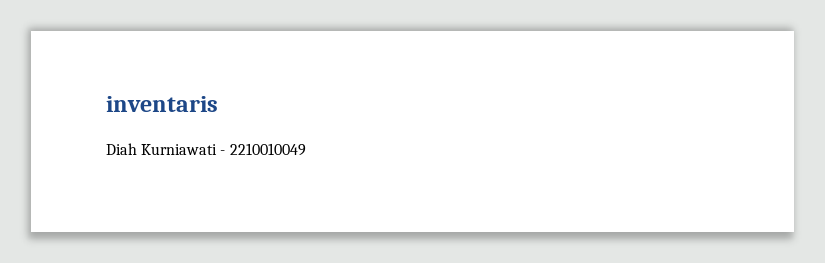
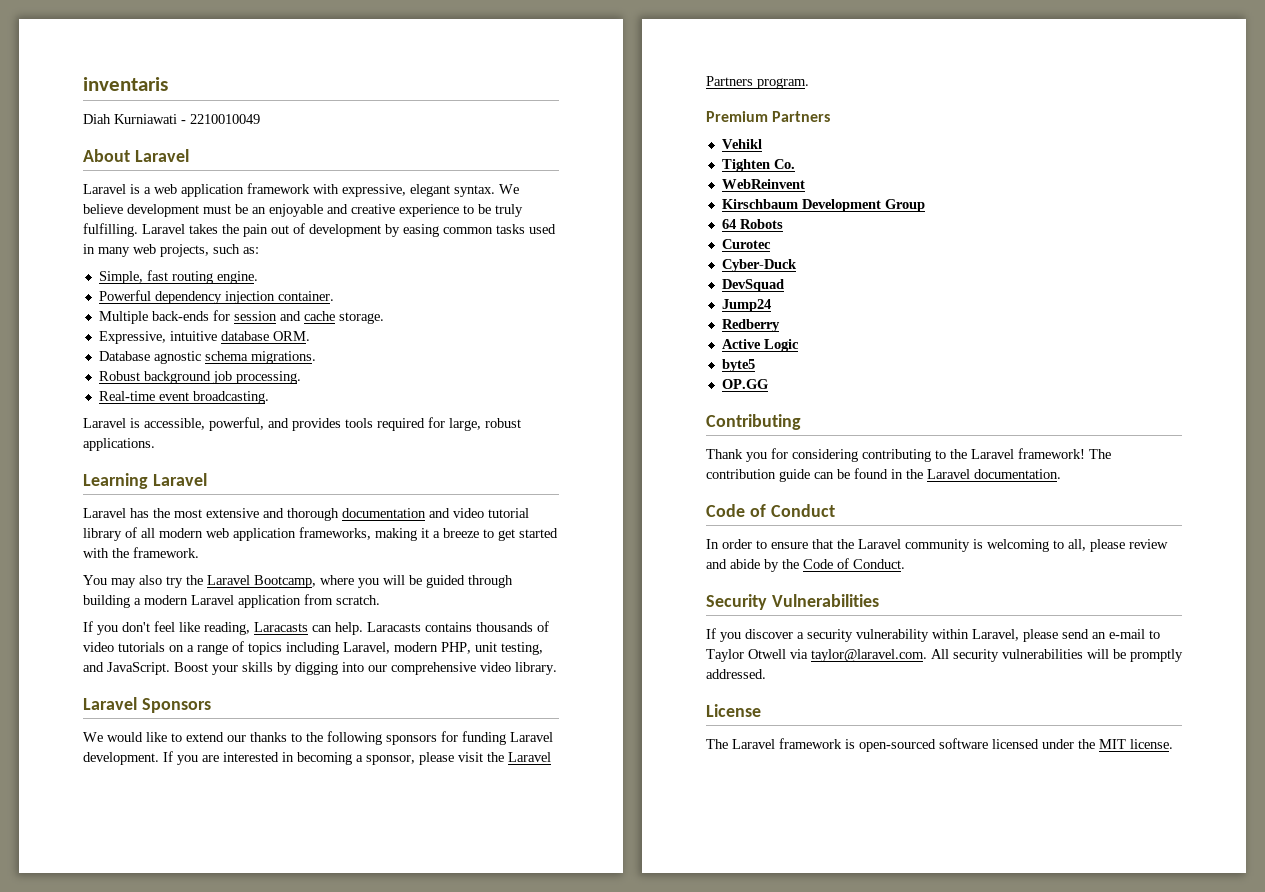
(306, 149) none -> [83,149,189,162] [83,183,519,197] [83,204,523,217] [83,223,556,237] [83,244,259,257] [98,270,258,284] [98,290,334,304] [98,310,384,324] [98,331,310,344] [98,351,316,364] [98,371,301,384] [98,391,269,404] [83,417,521,431] [83,438,155,451] [83,473,207,489] [83,508,529,521] [83,527,558,541] [83,547,199,558] [83,575,513,588] [83,594,380,608] [83,621,549,635] [83,641,543,655] [83,662,557,675] [83,697,211,713] [83,731,553,745] [83,751,551,765] [706,76,809,89] [706,111,831,122] [721,139,762,149] [721,159,795,172] [721,179,805,189] [721,199,925,212] [721,219,783,229] [721,239,771,249] [721,259,797,272] [721,279,784,292] [721,299,771,312] [721,319,780,332] [721,339,799,352] [721,359,755,372] [721,379,768,389] [706,414,801,430] [706,448,1111,462] [706,468,1061,482] [706,504,835,517] [706,539,1168,552] [706,558,905,572] [706,594,879,610] [706,628,1160,642] [706,649,1183,662] [706,669,766,679] [706,704,761,717] [706,738,1173,752] // About Laravel // Laravel is a web application framework with expressive, elegant syntax. We believe development must be an enjoyable and creative experience to be truly fulfilling. Laravel takes the pain out of development by easing common tasks used in many web projects, such as: // Simple, fast routing engine. // Powerful dependency injection container. // Multiple back-ends for session and cache storage. // Expressive, intuitive database ORM. // Database agnostic schema migrations. // Robust background job processing. // Real-time event broadcasting. // Laravel is accessible, powerful, and provides tools required for large, robust applications. // Learning Laravel // Laravel has the most extensive and thorough documentation and video tutorial library of all modern web application frameworks, making it a breeze to get started with the framework. // You may also try the Laravel Bootcamp, where you will be guided through building a modern Laravel application from scratch. // If you don't feel like reading, Laracasts can help. Laracasts contains thousands of video tutorials on a range of topics including Laravel, modern PHP, unit testing, and JavaScript. Boost your skills by digging into our comprehensive video library. // Laravel Sponsors // We would like to extend our thanks to the following sponsors for funding Laravel development. If you are interested in becoming a sponsor, please visit the Laravel Partners program. // Premium Partners // Vehikl // Tighten Co. // WebReinvent // Kirschbaum Development Group // 64 Robots // Curotec // Cyber-Duck // DevSquad // Jump24 // Redberry // Active Logic // byte5 // OP.GG // Contributing // Thank you for considering contributing to the Laravel framework! The contribution guide can be found in the Laravel documentation. // Code of Conduct // In order to ensure that the Laravel community is welcoming to all, please review and abide by the Code of Conduct. // Security Vulnerabilities // If you discover a security vulnerability within Laravel, please send an e-mail to Taylor Otwell via taylor@laravel.com. All security vulnerabilities will be promptly addressed. // License // The Laravel framework is open-sourced software licensed under the MIT license.

